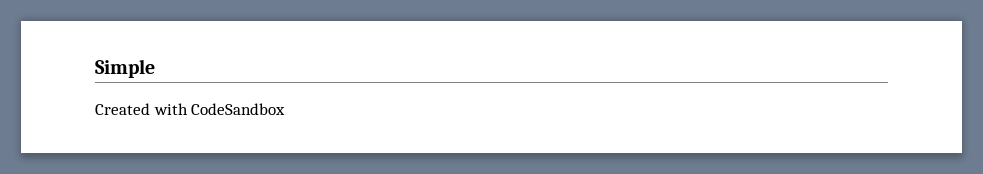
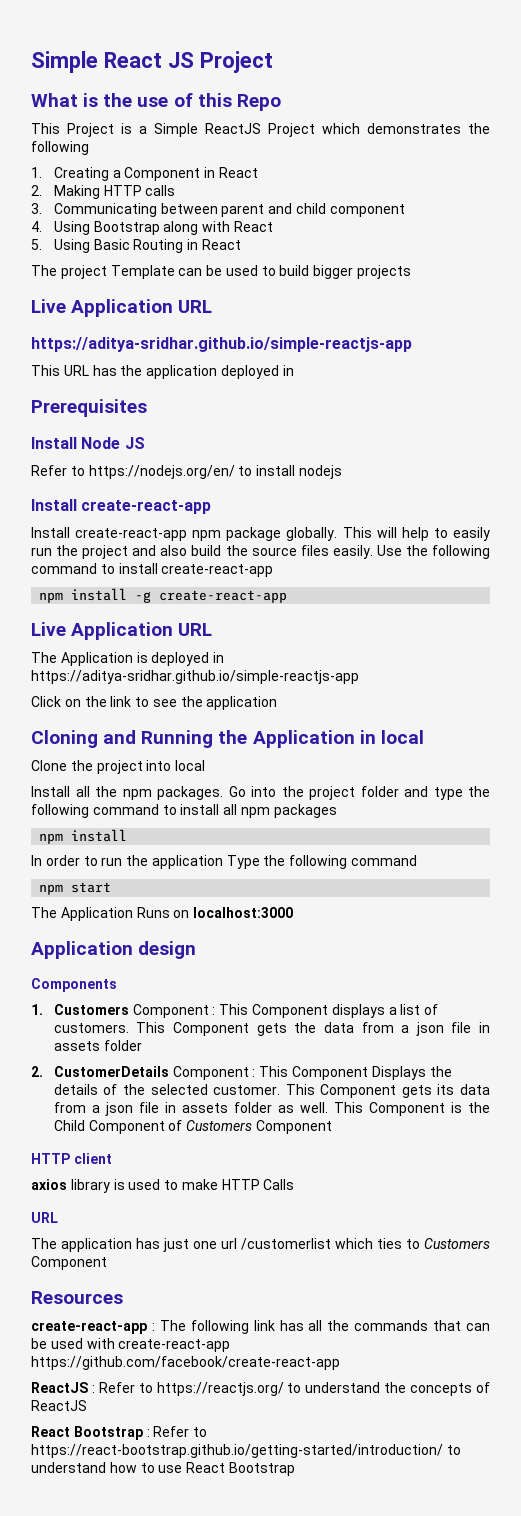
[95,59,155,78] [95,103,286,115] Simple // Created with CodeSandbox -> [31,51,273,73] [31,93,281,111] [31,123,490,137] [31,141,89,155] [31,167,258,181] [31,185,176,199] [31,203,405,217] [31,221,273,235] [31,239,241,253] [31,265,412,279] [31,299,213,317] [31,337,412,352] [31,365,294,379] [31,399,147,417] [31,437,145,449] [31,465,342,479] [31,499,212,514] [31,527,490,541] [31,545,490,559] [31,563,274,577] [39,588,288,603] [31,622,213,640] [31,652,225,666] [31,670,359,684] [31,696,278,710] [31,730,424,748] [31,760,206,774] [31,786,490,800] [31,804,337,818] [39,829,128,844] [31,855,418,869] [39,882,112,895] [31,907,294,921] [31,941,197,959] [31,978,117,992] [31,1004,439,1018] [53,1022,490,1036] [53,1040,142,1051] [31,1066,452,1080] [53,1084,490,1098] [53,1102,491,1116] [53,1120,332,1134] [31,1153,112,1164] [31,1179,295,1193] [31,1212,58,1223] [31,1238,490,1252] [31,1256,107,1270] [31,1291,123,1304] [31,1320,490,1334] [31,1338,231,1352] [31,1356,340,1370] [31,1382,491,1396] [31,1400,87,1411] [31,1426,208,1440] [31,1444,461,1458] [31,1462,295,1476] Simple React JS Project // What is the use of this Repo // This Project is a Simple ReactJS Project which demonstrates the following // 1. Creating a Component in React // 2. Making HTTP calls // 3. Communicating between parent and child component // 4. Using Bootstrap along with React // 5. Using Basic Routing in React // The project Template can be used to build bigger projects // Live Application URL // https://aditya-sridhar.github.io/simple-reactjs-app // This URL has the application deployed in // Prerequisites // Install Node JS // Refer to https://nodejs.org/en/ to install nodejs // Install create-react-app // Install create-react-app npm package globally. This will help to easily run the project and also build the source files easily. Use the following command to install create-react-app // npm install -g create-react-app // Live Application URL // The Application is deployed in https://aditya-sridhar.github.io/simple-reactjs-app // Click on the link to see the application // Cloning and Running the Application in local // Clone the project into local // Install all the npm packages. Go into the project folder and type the following command to install all npm packages // npm install // In order to run the application Type the following command // npm start // The Application Runs on localhost:3000 // Application design // Components // 1. Customers Component : This Component displays a list of customers. This Component gets the data from a json file in assets folder // 2. CustomerDetails Component : This Component Displays the details of the selected customer. This Component gets its data from a json file in assets folder as well. This Component is the Child Component of Customers Component // HTTP client // axios library is used to make HTTP Calls // URL // The application has just one url /customerlist which ties to Customers Component // Resources // create-react-app : The following link has all the commands that can be used with create-react-app https://github.com/facebook/create-react-app // ReactJS : Refer to https://reactjs.org/ to understand the concepts of ReactJS // React Bootstrap : Refer to https://react-bootstrap.github.io/getting-started/introduction/ to understand how to use React Bootstrap

